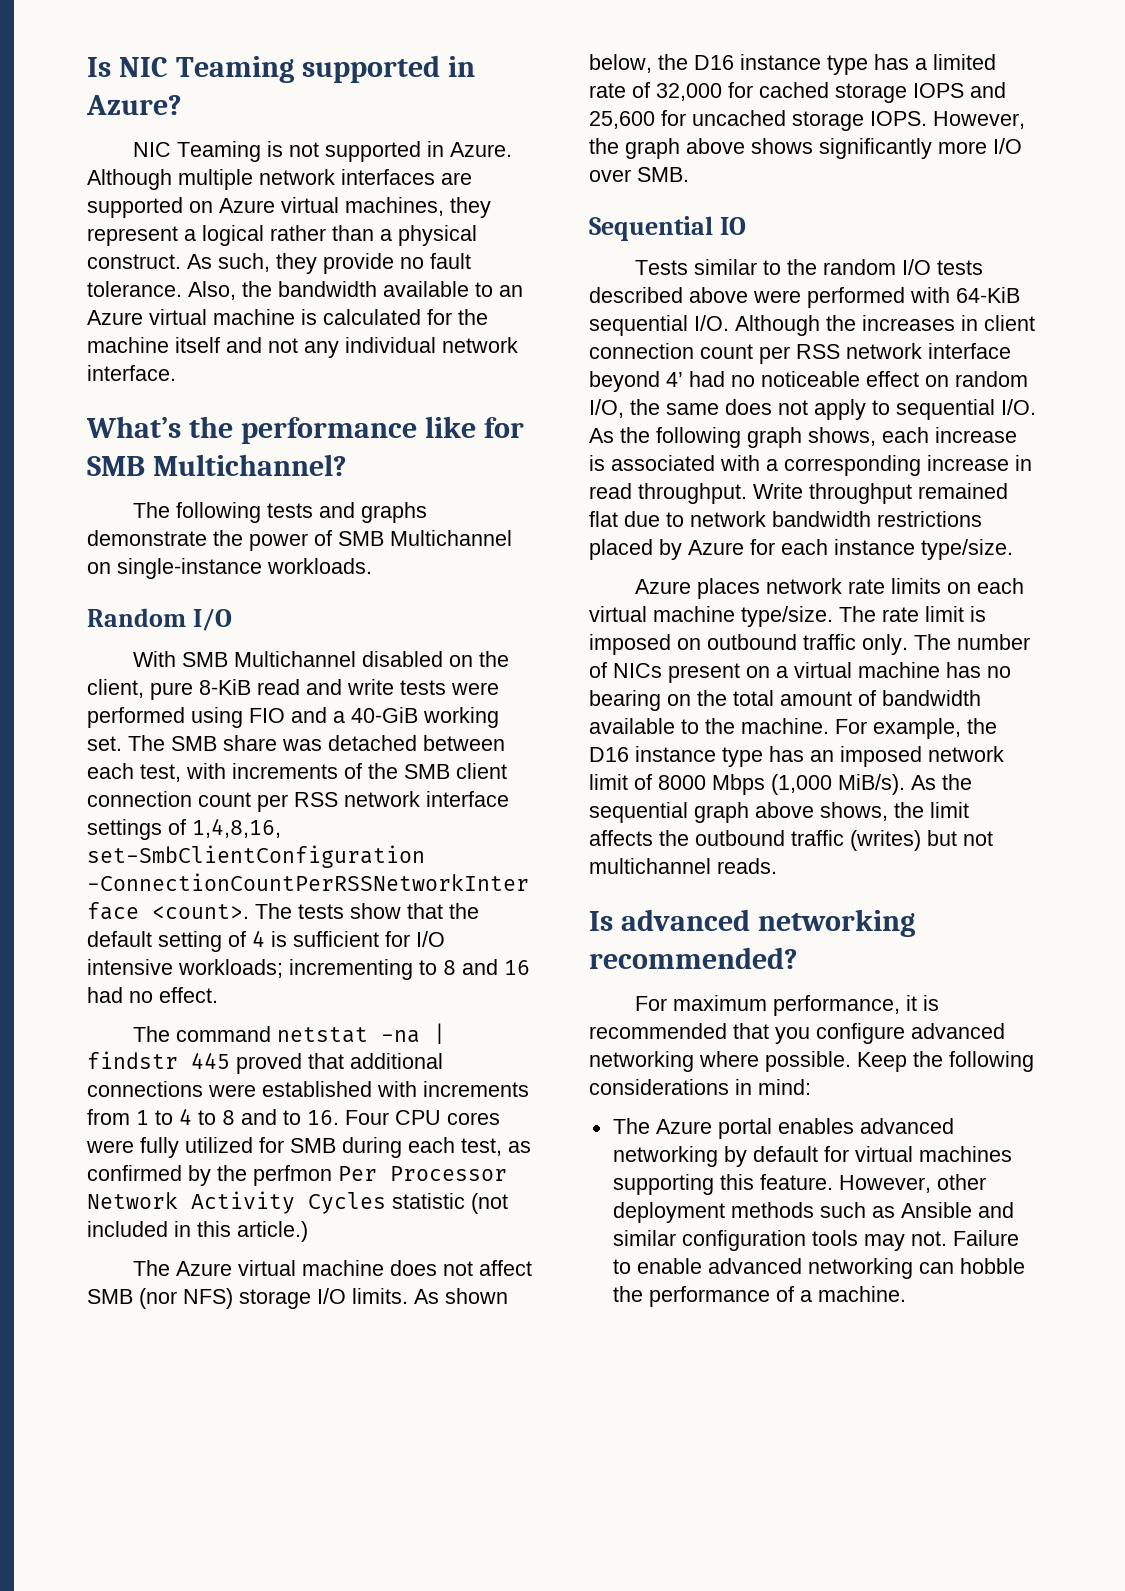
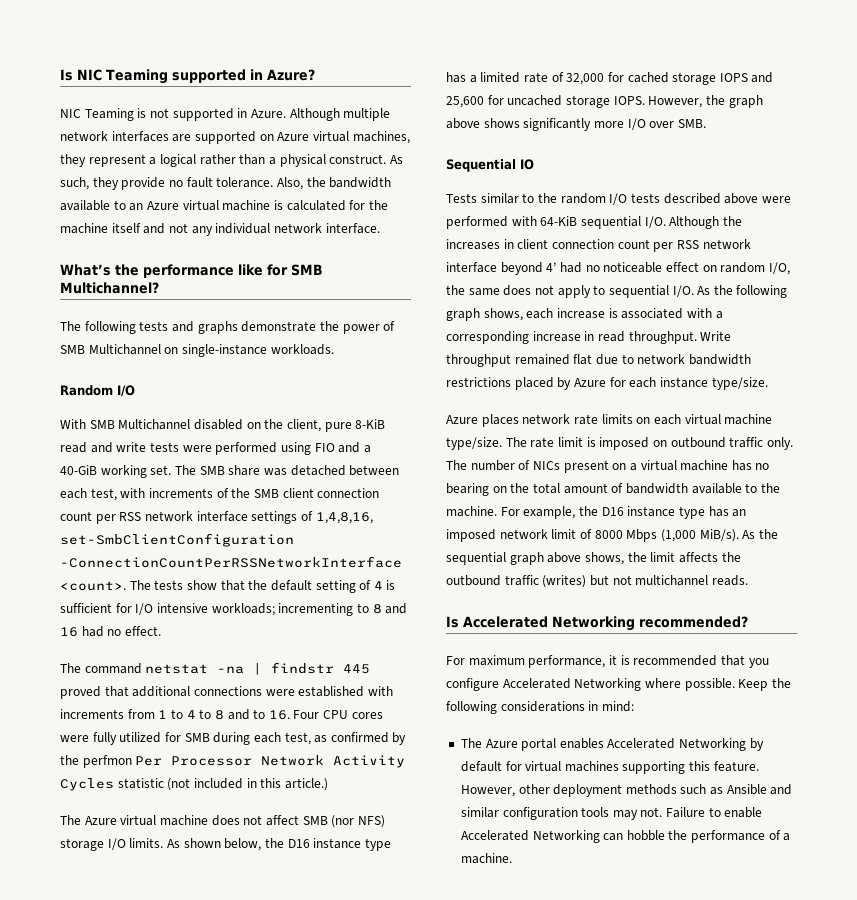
[620,909,915,937] advanced networking -> [463,616,635,631] Accelerated Networking
[911,1023,1005,1039] [589,1051,694,1072] advanced networking -> [502,678,642,691] Accelerated Networking
[859,1118,954,1134] [612,1146,718,1167] advanced networking -> [607,738,747,751] Accelerated Networking
[707,1258,913,1279] advanced networking -> [460,830,600,843] Accelerated Networking

